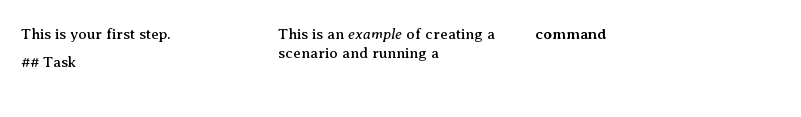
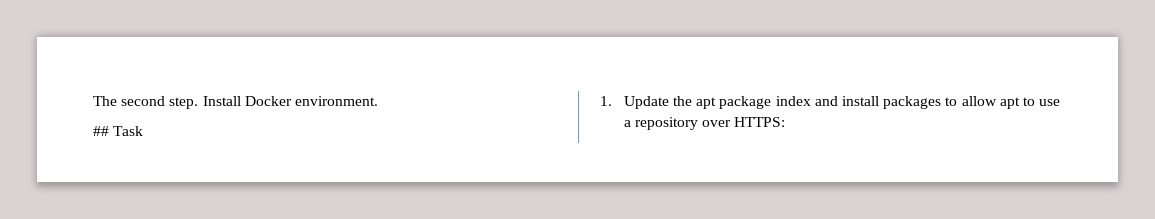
[21,28,172,42] [21,56,77,67] [278,28,496,42] [278,47,440,61] [535,29,606,39] This is your first step. // ## Task // This is an example of creating a scenario and running a command -> [93,96,378,109] [93,126,144,136] [600,96,1061,109] [623,117,786,130] The second step. Install Docker environment. // ## Task // 1. Update the apt package index and install packages to allow apt to use a repository over HTTPS:

